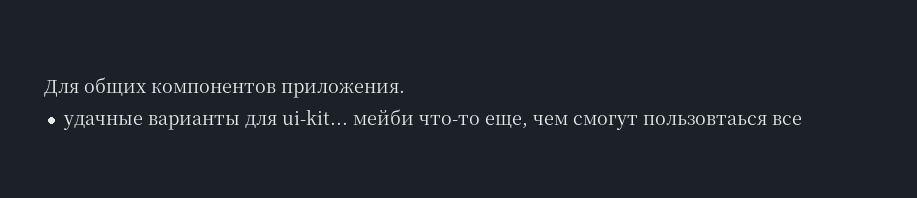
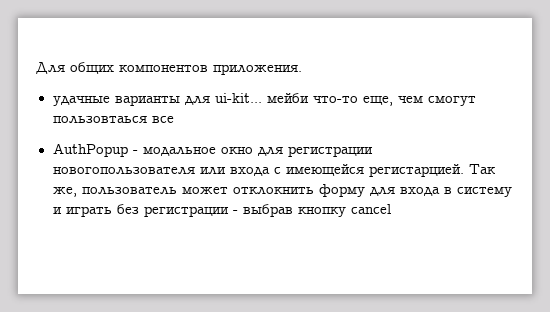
(802, 120) none -> [52,143,373,157] [52,164,495,177] [52,184,512,197] [52,204,391,217] // AuthPopup - модальное окно для регистрации новогопользователя или входа с имеющейся регистарцией. Так же, пользователь может отклокнить форму для входа в систему и играть без регистрации - выбрав кнопку cancel

